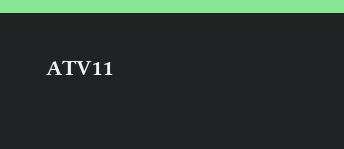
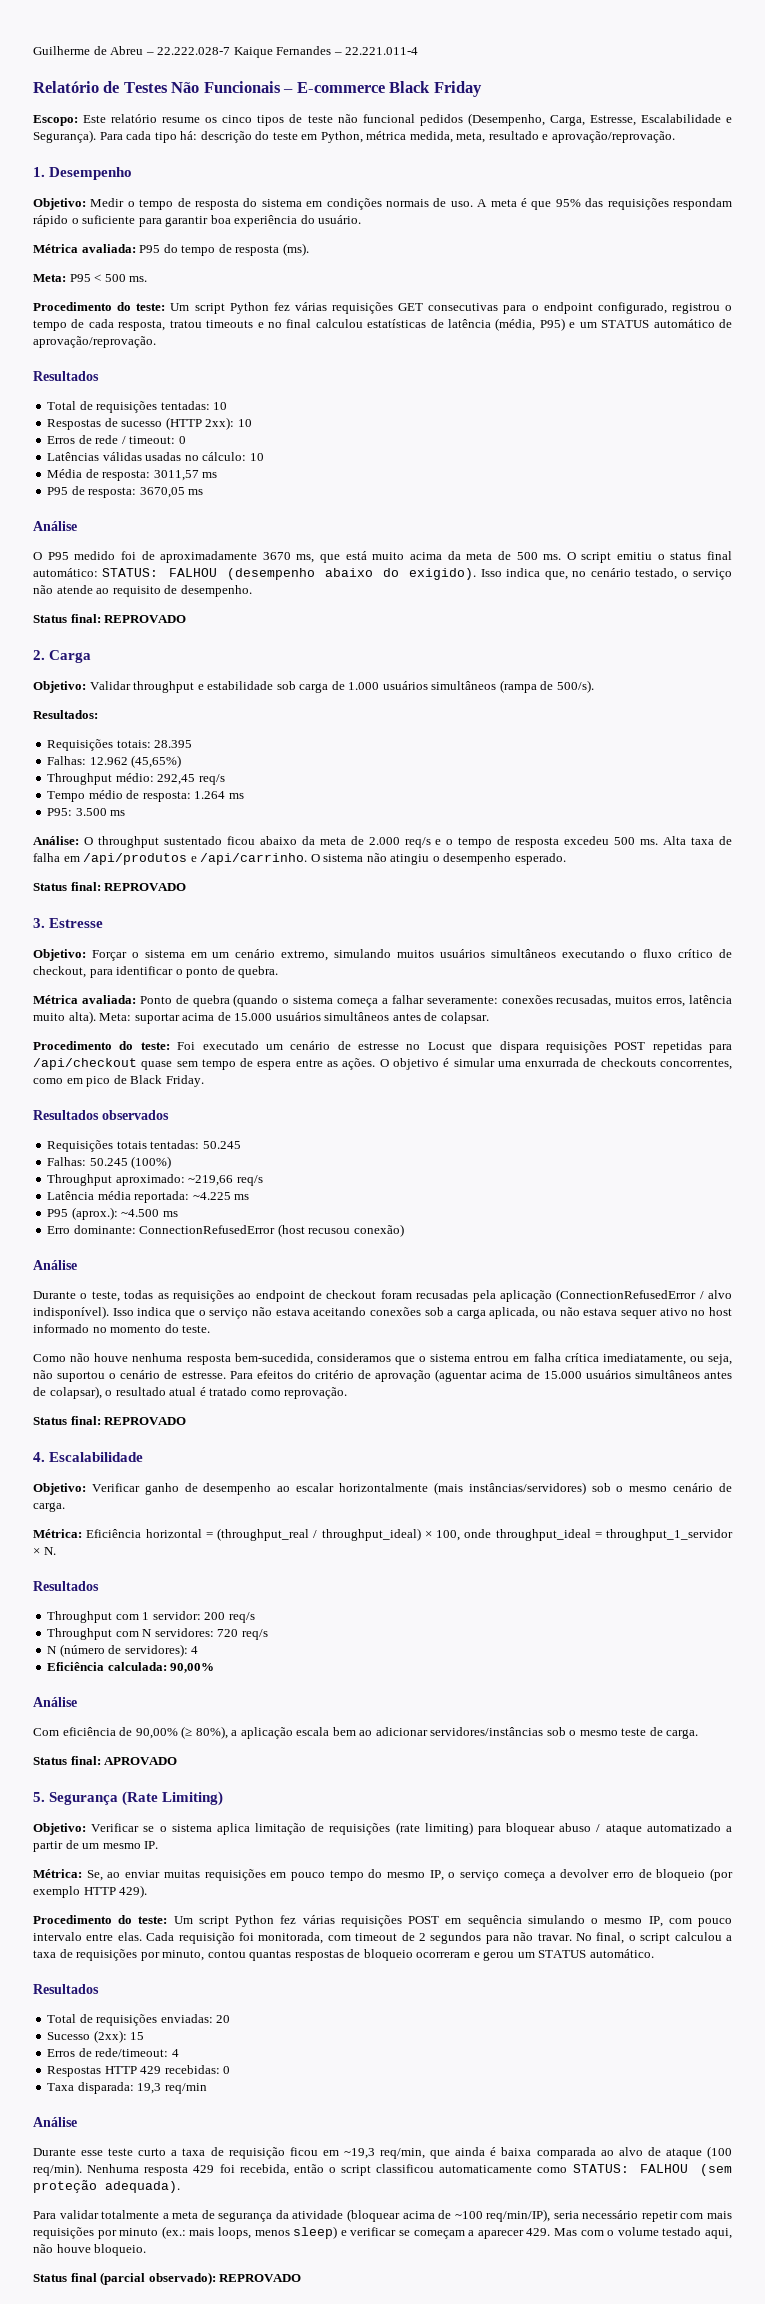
[46,60,113,75] ATV11 -> [33,46,419,58] [33,81,482,97] [33,113,732,126] [33,130,675,143] [33,167,133,180] [33,198,732,210] [33,215,362,227] [33,243,309,256] [33,274,148,282] [33,302,732,314] [33,318,733,331] [33,336,156,348] [33,371,99,381] [47,401,228,413] [47,417,252,430] [47,435,186,444] [47,452,264,461] [47,469,218,481] [47,486,204,498] [33,521,77,531] [33,551,732,563] [33,568,732,580] [33,585,252,597] [33,614,187,623] [33,650,92,663] [33,680,594,693] [33,710,98,719] [47,739,193,751] [47,755,182,768] [47,773,225,785] [47,790,244,802] [47,808,126,816] [33,836,733,848] [33,853,566,865] [33,882,187,891] [33,918,104,928] [33,949,732,961] [33,966,279,978] [33,994,732,1007] [33,1011,489,1024] [33,1041,732,1053] [33,1058,733,1070] [33,1075,204,1087] [33,1110,169,1120] [47,1140,241,1152] [47,1156,172,1169] [47,1174,263,1186] [47,1191,250,1203] [47,1207,178,1220] [47,1224,404,1237] [33,1260,77,1270] [33,1289,732,1302] [33,1306,732,1319] [33,1324,211,1333] [33,1353,732,1365] [33,1369,732,1382] [33,1386,348,1399] [33,1416,187,1425] [33,1452,144,1462] [33,1482,733,1495] [33,1502,65,1512] [33,1528,733,1541] [33,1547,56,1555] [33,1581,99,1591] [47,1611,255,1623] [47,1628,268,1640] [47,1644,199,1657] [47,1662,215,1673] [33,1697,77,1707] [33,1726,699,1739] [33,1756,178,1765] [33,1791,224,1806] [33,1822,732,1835] [33,1840,159,1852] [33,1868,734,1881] [33,1885,148,1898] [33,1915,733,1927] [33,1932,732,1944] [33,1949,654,1961] [33,1984,99,1994] [47,2014,231,2026] [47,2030,145,2043] [47,2048,179,2057] [47,2065,231,2077] [47,2082,207,2094] [33,2117,77,2127] [33,2146,732,2159] [33,2163,732,2176] [33,2180,180,2193] [33,2209,732,2222] [33,2226,733,2239] [33,2244,147,2256] [33,2272,302,2285] Guilherme de Abreu – 22.222.028-7 Kaique Fernandes – 22.221.011-4 // Relatório de Testes Não Funcionais – E-commerce Black Friday // Escopo: Este relatório resume os cinco tipos de teste não funcional pedidos (Desempenho, Carga, Estresse, Escalabilidade e Segurança). Para cada tipo há: descrição do teste em Python, métrica medida, meta, resultado e aprovação/reprovação. // 1. Desempenho // Objetivo: Medir o tempo de resposta do sistema em condições normais de uso. A meta é que 95% das requisições respondam rápido o suficiente para garantir boa experiência do usuário. // Métrica avaliada: P95 do tempo de resposta (ms). // Meta: P95 < 500 ms. // Procedimento do teste: Um script Python fez várias requisições GET consecutivas para o endpoint configurado, registrou o tempo de cada resposta, tratou timeouts e no final calculou estatísticas de latência (média, P95) e um STATUS automático de aprovação/reprovação. // Resultados // Total de requisições tentadas: 10 // Respostas de sucesso (HTTP 2xx): 10 // Erros de rede / timeout: 0 // Latências válidas usadas no cálculo: 10 // Média de resposta: 3011,57 ms // P95 de resposta: 3670,05 ms // Análise // O P95 medido foi de aproximadamente 3670 ms, que está muito acima da meta de 500 ms. O script emitiu o status final automático: STATUS: FALHOU (desempenho abaixo do exigido). Isso indica que, no cenário testado, o serviço não atende ao requisito de desempenho. // Status final: REPROVADO // 2. Carga // Objetivo: Validar throughput e estabilidade sob carga de 1.000 usuários simultâneos (rampa de 500/s). // Resultados: // Requisições totais: 28.395 // Falhas: 12.962 (45,65%) // Throughput médio: 292,45 req/s // Tempo médio de resposta: 1.264 ms // P95: 3.500 ms // Análise: O throughput sustentado ficou abaixo da meta de 2.000 req/s e o tempo de resposta excedeu 500 ms. Alta taxa de falha em /api/produtos e /api/carrinho. O sistema não atingiu o desempenho esperado. // Status final: REPROVADO // 3. Estresse // Objetivo: Forçar o sistema em um cenário extremo, simulando muitos usuários simultâneos executando o fluxo crítico de checkout, para identificar o ponto de quebra. // Métrica avaliada: Ponto de quebra (quando o sistema começa a falhar severamente: conexões recusadas, muitos erros, latência muito alta). Meta: suportar acima de 15.000 usuários simultâneos antes de colapsar. // Procedimento do teste: Foi executado um cenário de estresse no Locust que dispara requisições POST repetidas para /api/checkout quase sem tempo de espera entre as ações. O objetivo é simular uma enxurrada de checkouts concorrentes, como em pico de Black Friday. // Resultados observados // Requisições totais tentadas: 50.245 // Falhas: 50.245 (100%) // Throughput aproximado: ~219,66 req/s // Latência média reportada: ~4.225 ms // P95 (aprox.): ~4.500 ms // Erro dominante: ConnectionRefusedError (host recusou conexão) // Análise // Durante o teste, todas as requisições ao endpoint de checkout foram recusadas pela aplicação (ConnectionRefusedError / alvo indisponível). Isso indica que o serviço não estava aceitando conexões sob a carga aplicada, ou não estava sequer ativo no host informado no momento do teste. // Como não houve nenhuma resposta bem-sucedida, consideramos que o sistema entrou em falha crítica imediatamente, ou seja, não suportou o cenário de estresse. Para efeitos do critério de aprovação (aguentar acima de 15.000 usuários simultâneos antes de colapsar), o resultado atual é tratado como reprovação. // Status final: REPROVADO // 4. Escalabilidade // Objetivo: Verificar ganho de desempenho ao escalar horizontalmente (mais instâncias/servidores) sob o mesmo cenário de carga. // Métrica: Eficiência horizontal = (throughput_real / throughput_ideal) × 100, onde throughput_ideal = throughput_1_servidor × N. // Resultados // Throughput com 1 servidor: 200 req/s // Throughput com N servidores: 720 req/s // N (número de servidores): 4 // Eficiência calculada: 90,00% // Análise // Com eficiência de 90,00% (≥ 80%), a aplicação escala bem ao adicionar servidores/instâncias sob o mesmo teste de carga. // Status final: APROVADO // 5. Segurança (Rate Limiting) // Objetivo: Verificar se o sistema aplica limitação de requisições (rate limiting) para bloquear abuso / ataque automatizado a partir de um mesmo IP. // Métrica: Se, ao enviar muitas requisições em pouco tempo do mesmo IP, o serviço começa a devolver erro de bloqueio (por exemplo HTTP 429). // Procedimento do teste: Um script Python fez várias requisições POST em sequência simulando o mesmo IP, com pouco intervalo entre elas. Cada requisição foi monitorada, com timeout de 2 segundos para não travar. No final, o script calculou a taxa de requisições por minuto, contou quantas respostas de bloqueio ocorreram e gerou um STATUS automático. // Resultados // Total de requisições enviadas: 20 // Sucesso (2xx): 15 // Erros de rede/timeout: 4 // Respostas HTTP 429 recebidas: 0 // Taxa disparada: 19,3 req/min // Análise // Durante esse teste curto a taxa de requisição ficou em ~19,3 req/min, que ainda é baixa comparada ao alvo de ataque (100 req/min). Nenhuma resposta 429 foi recebida, então o script classificou automaticamente como STATUS: FALHOU (sem proteção adequada). // Para validar totalmente a meta de segurança da atividade (bloquear acima de ~100 req/min/IP), seria necessário repetir com mais requisições por minuto (ex.: mais loops, menos sleep) e verificar se começam a aparecer 429. Mas com o volume testado aqui, não houve bloqueio. // Status final (parcial observado): REPROVADO

